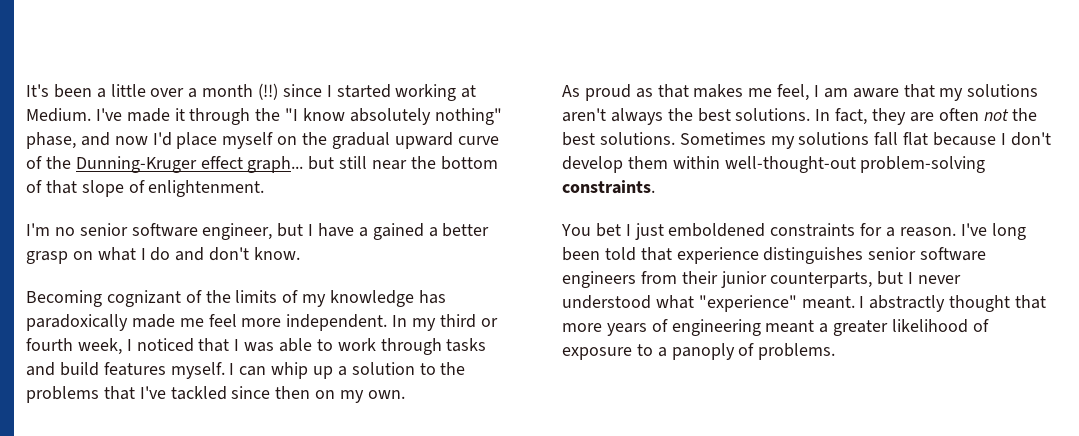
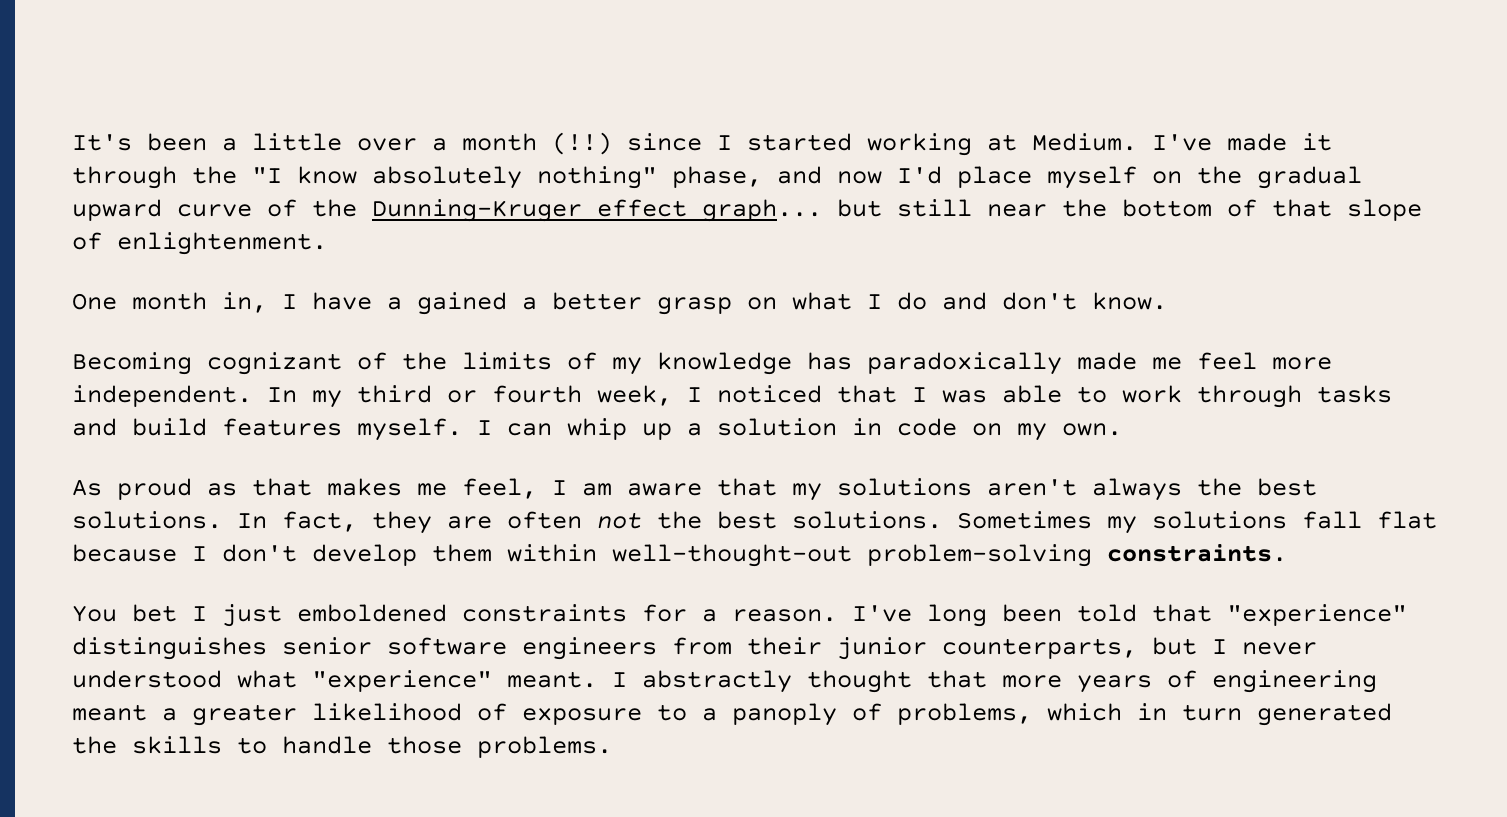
[26,223,304,240] I'm no senior software engineer, but -> [72,292,267,313] One month in,
[419,362,466,375] [26,386,311,403] to the problems that I've tackled since then -> [852,418,957,436] in code
[676,247,759,264] experience -> [1227,604,1407,626] "experience"
(755, 349) none -> [897,703,1392,726] [72,736,462,754] problems, which in turn generated the skills to handle those

